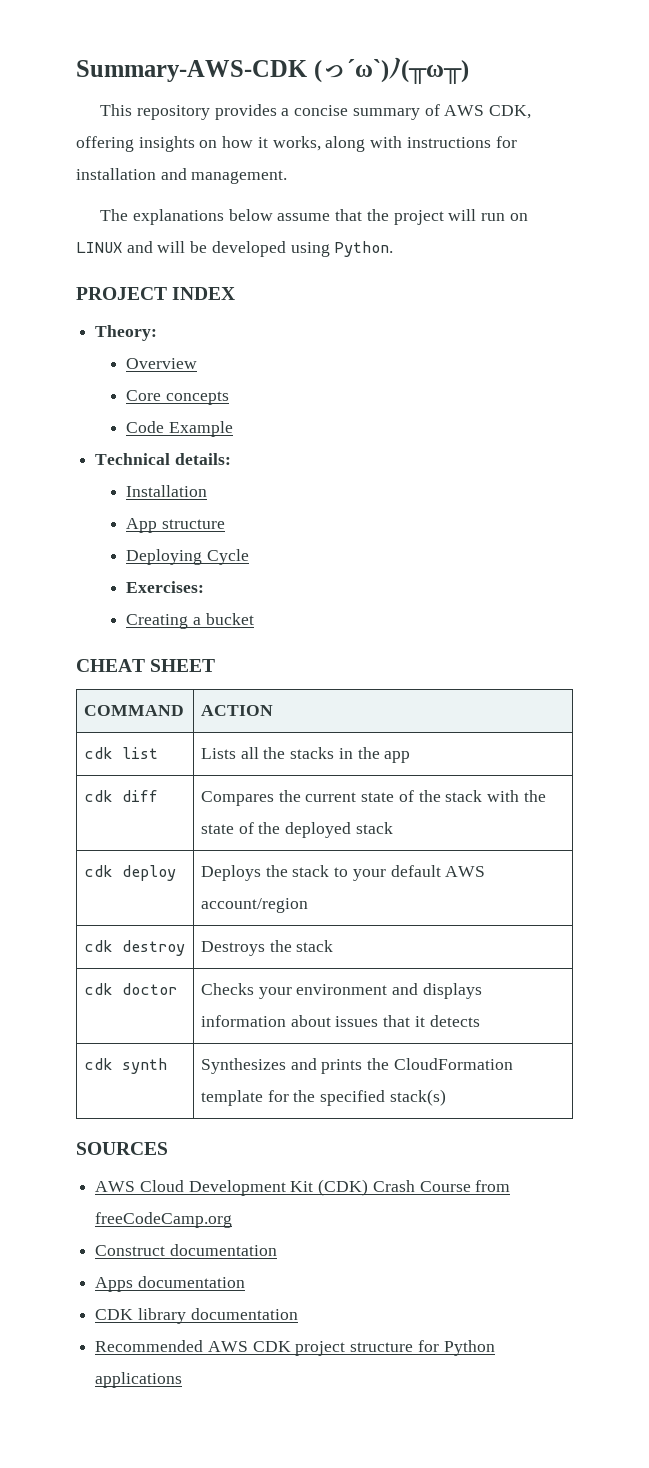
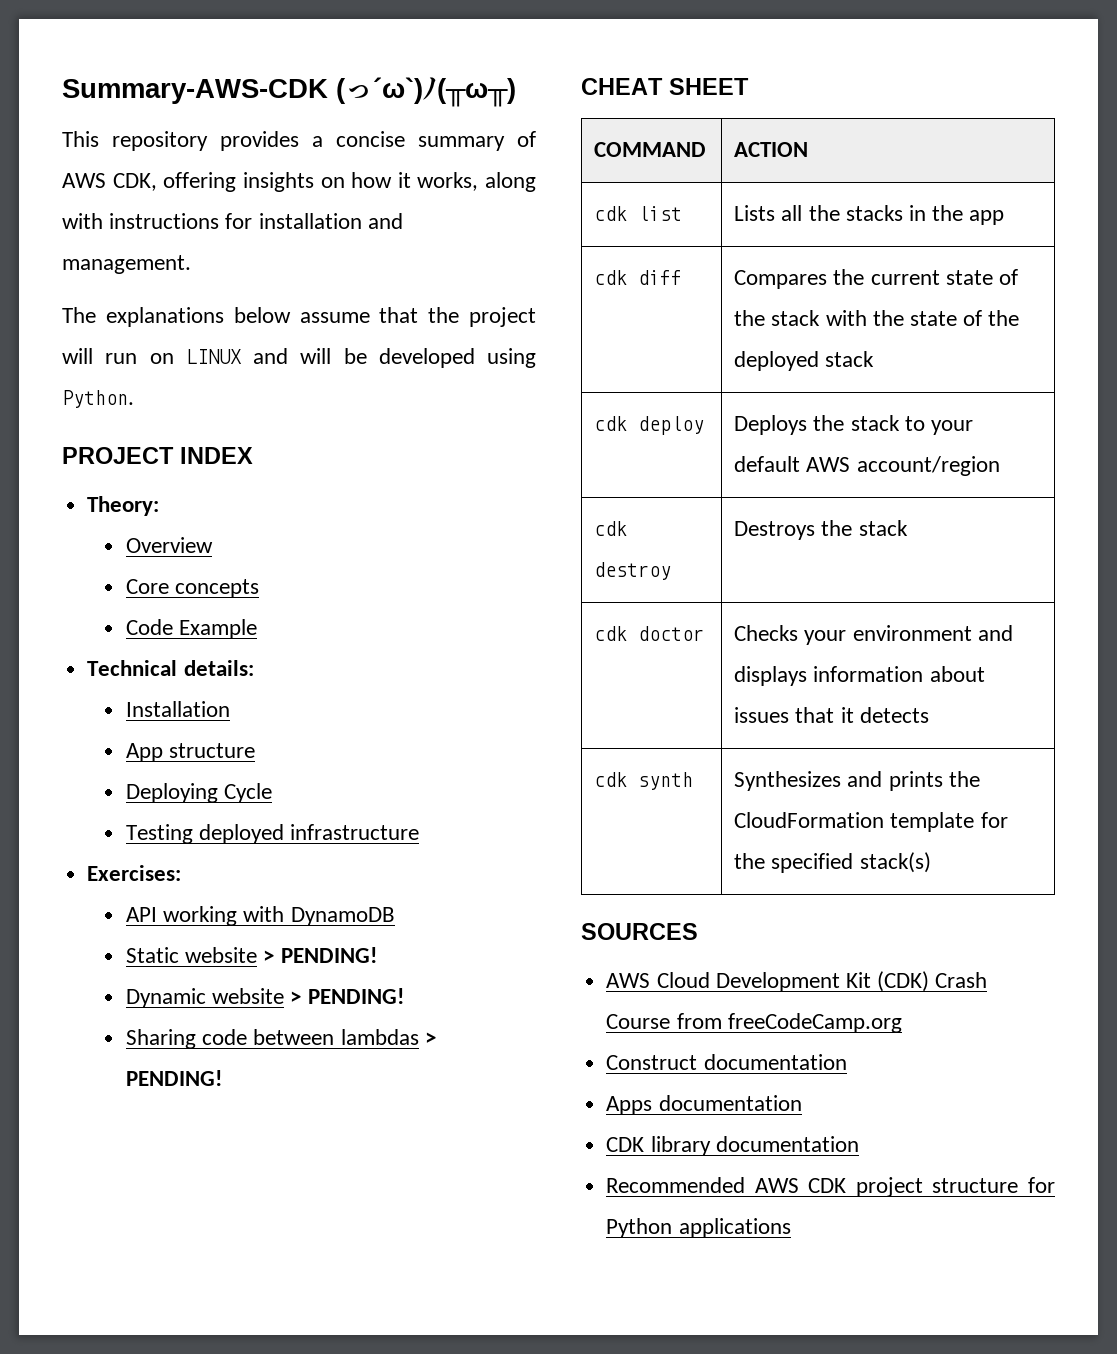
[126,581,205,593] [126,613,254,629] Exercises: // Creating a bucket -> [125,824,420,844] [87,865,182,881] [125,906,395,926] [125,947,377,963] [125,988,404,1008] [125,1029,436,1049] [125,1070,222,1086] Testing deployed infrastructure // Exercises: // API working with DynamoDB // Static website > PENDING! // Dynamic website > PENDING! // Sharing code between lambdas > PENDING!

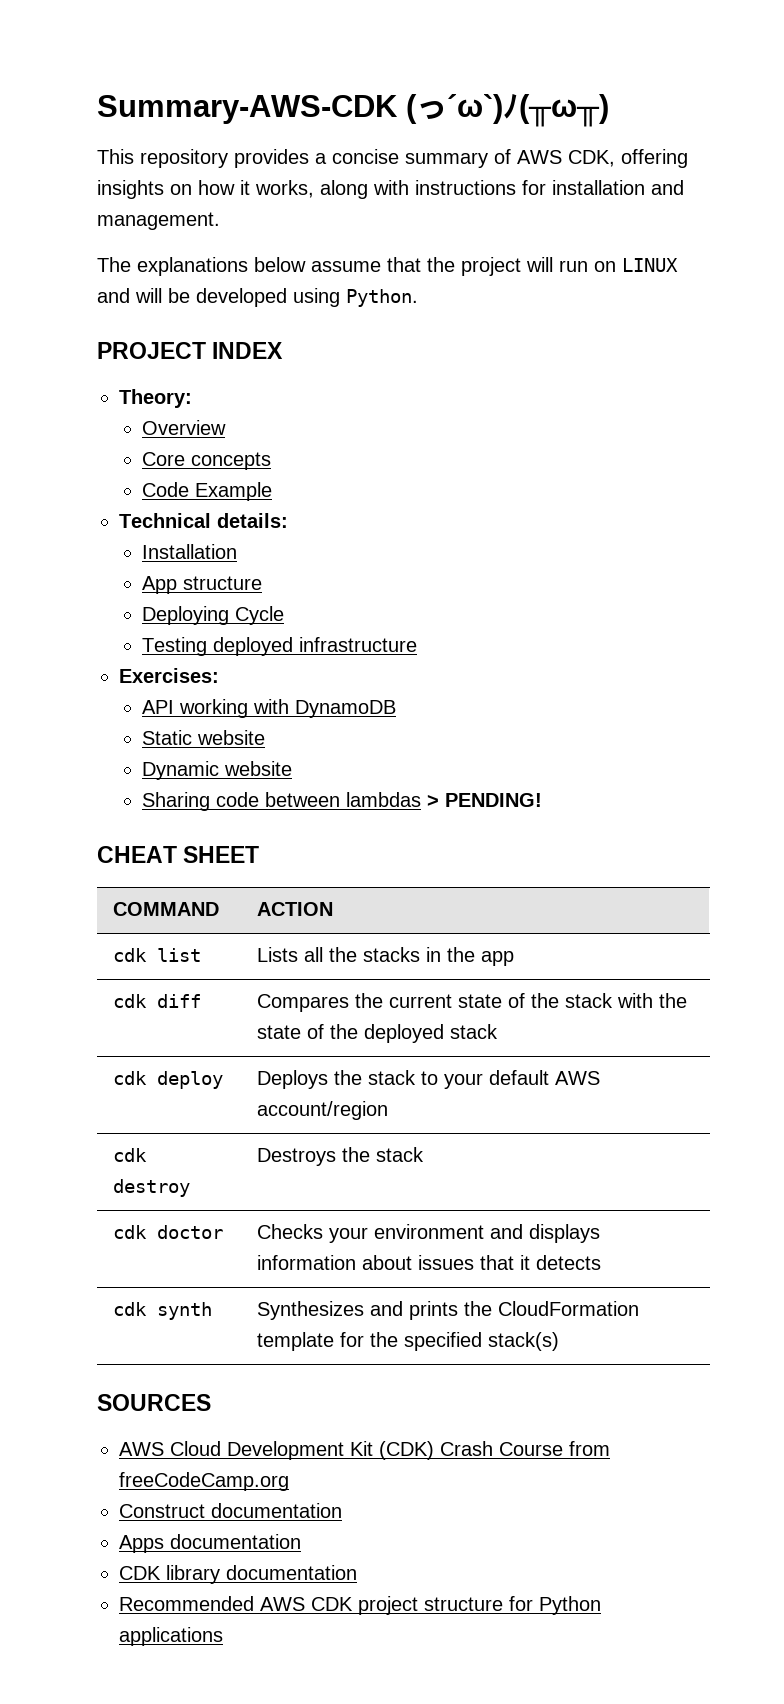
[263,947,377,963] > PENDING! -> (265, 737) none
[290,988,404,1004] > PENDING! -> (292, 768) none

